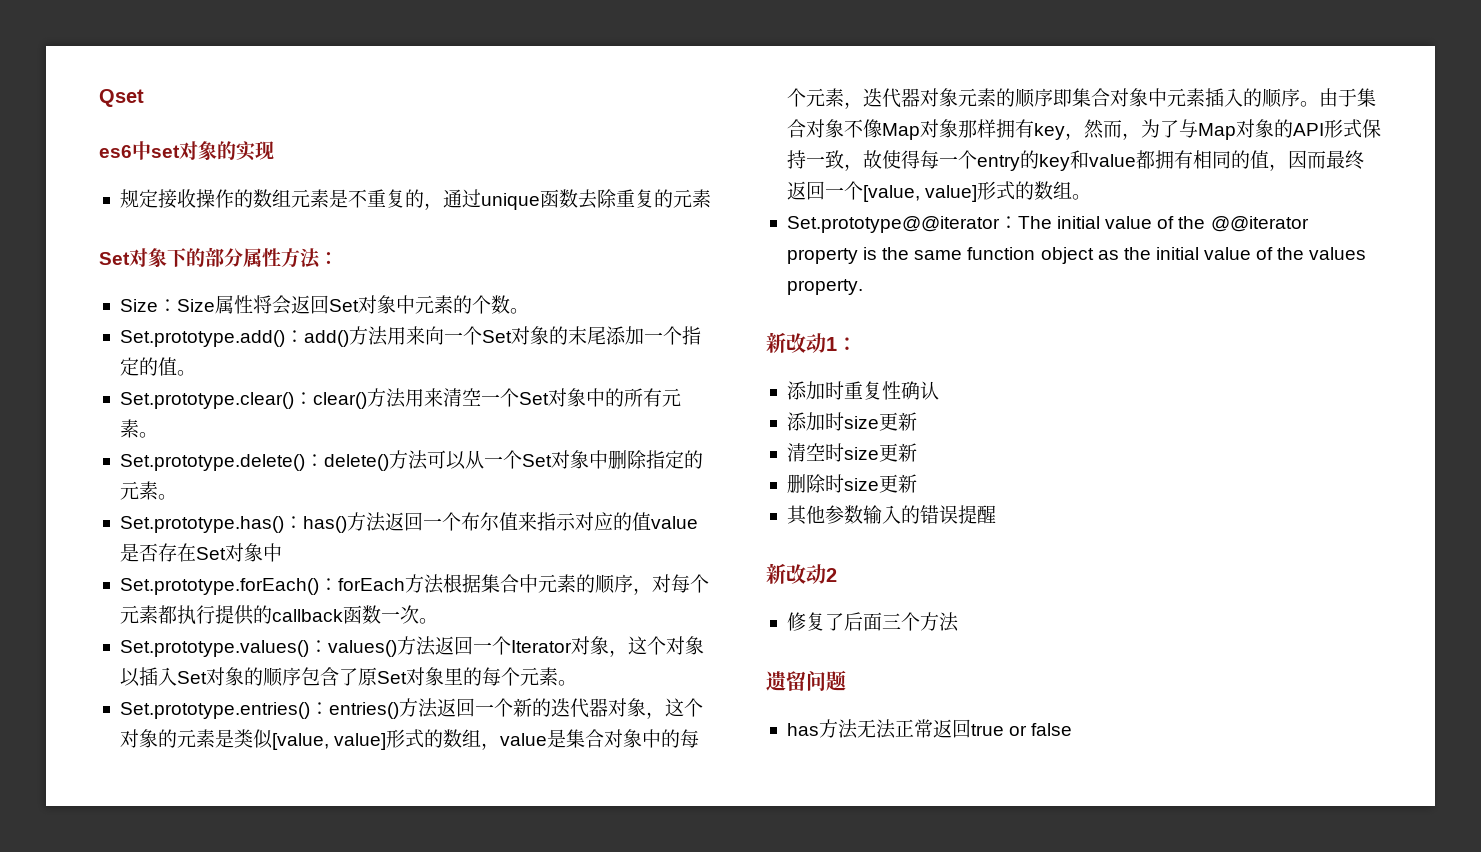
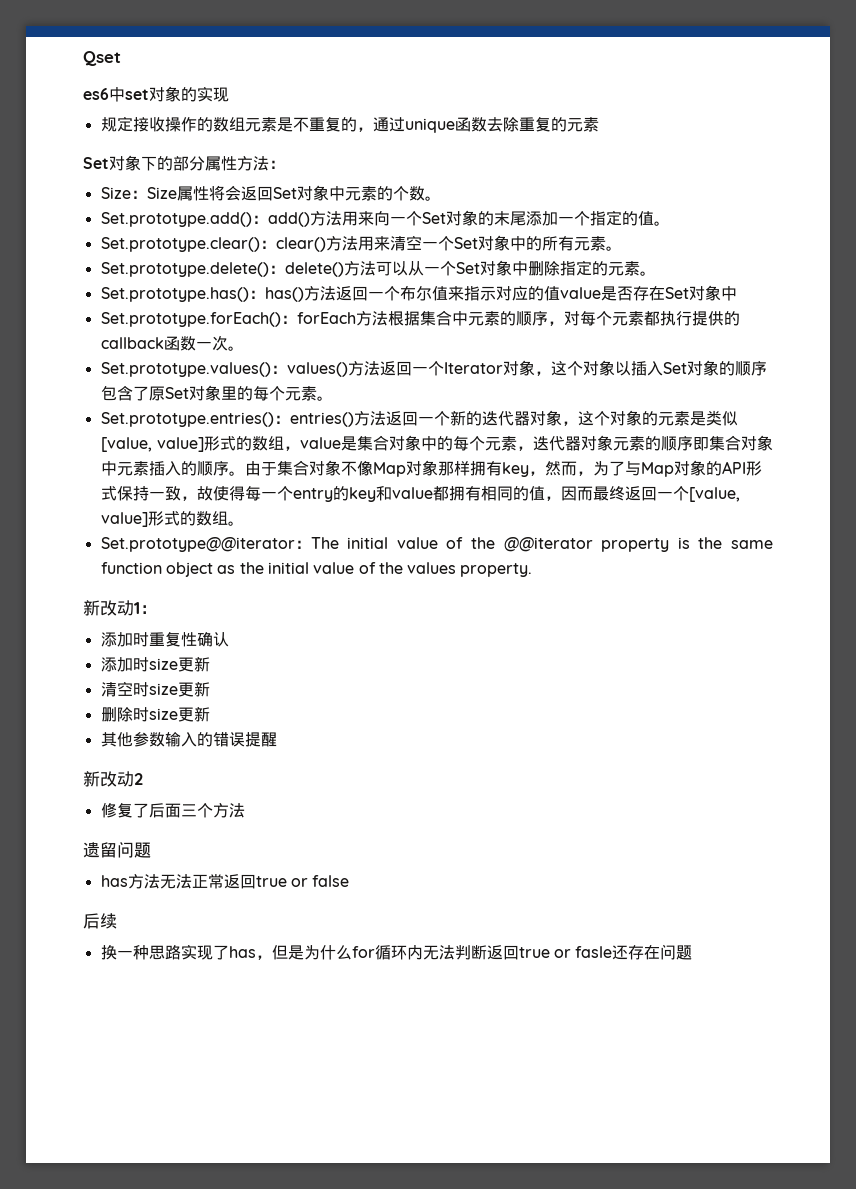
(1073, 729) none -> [83,913,117,929] [100,944,693,960] // 后续 // 换一种思路实现了has，但是为什么for循环内无法判断返回true or fasle还存在问题

